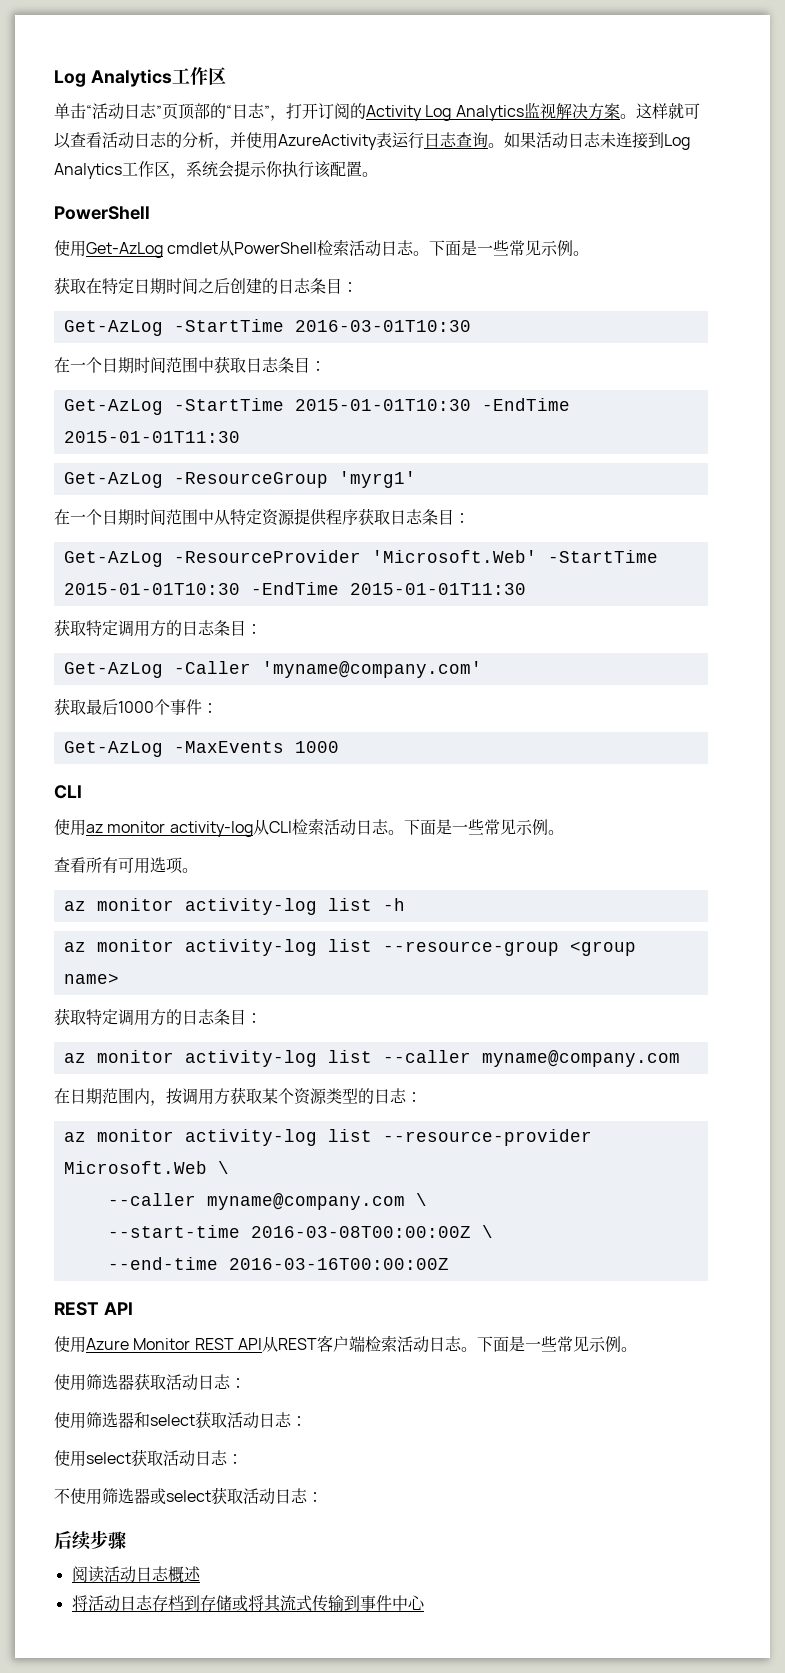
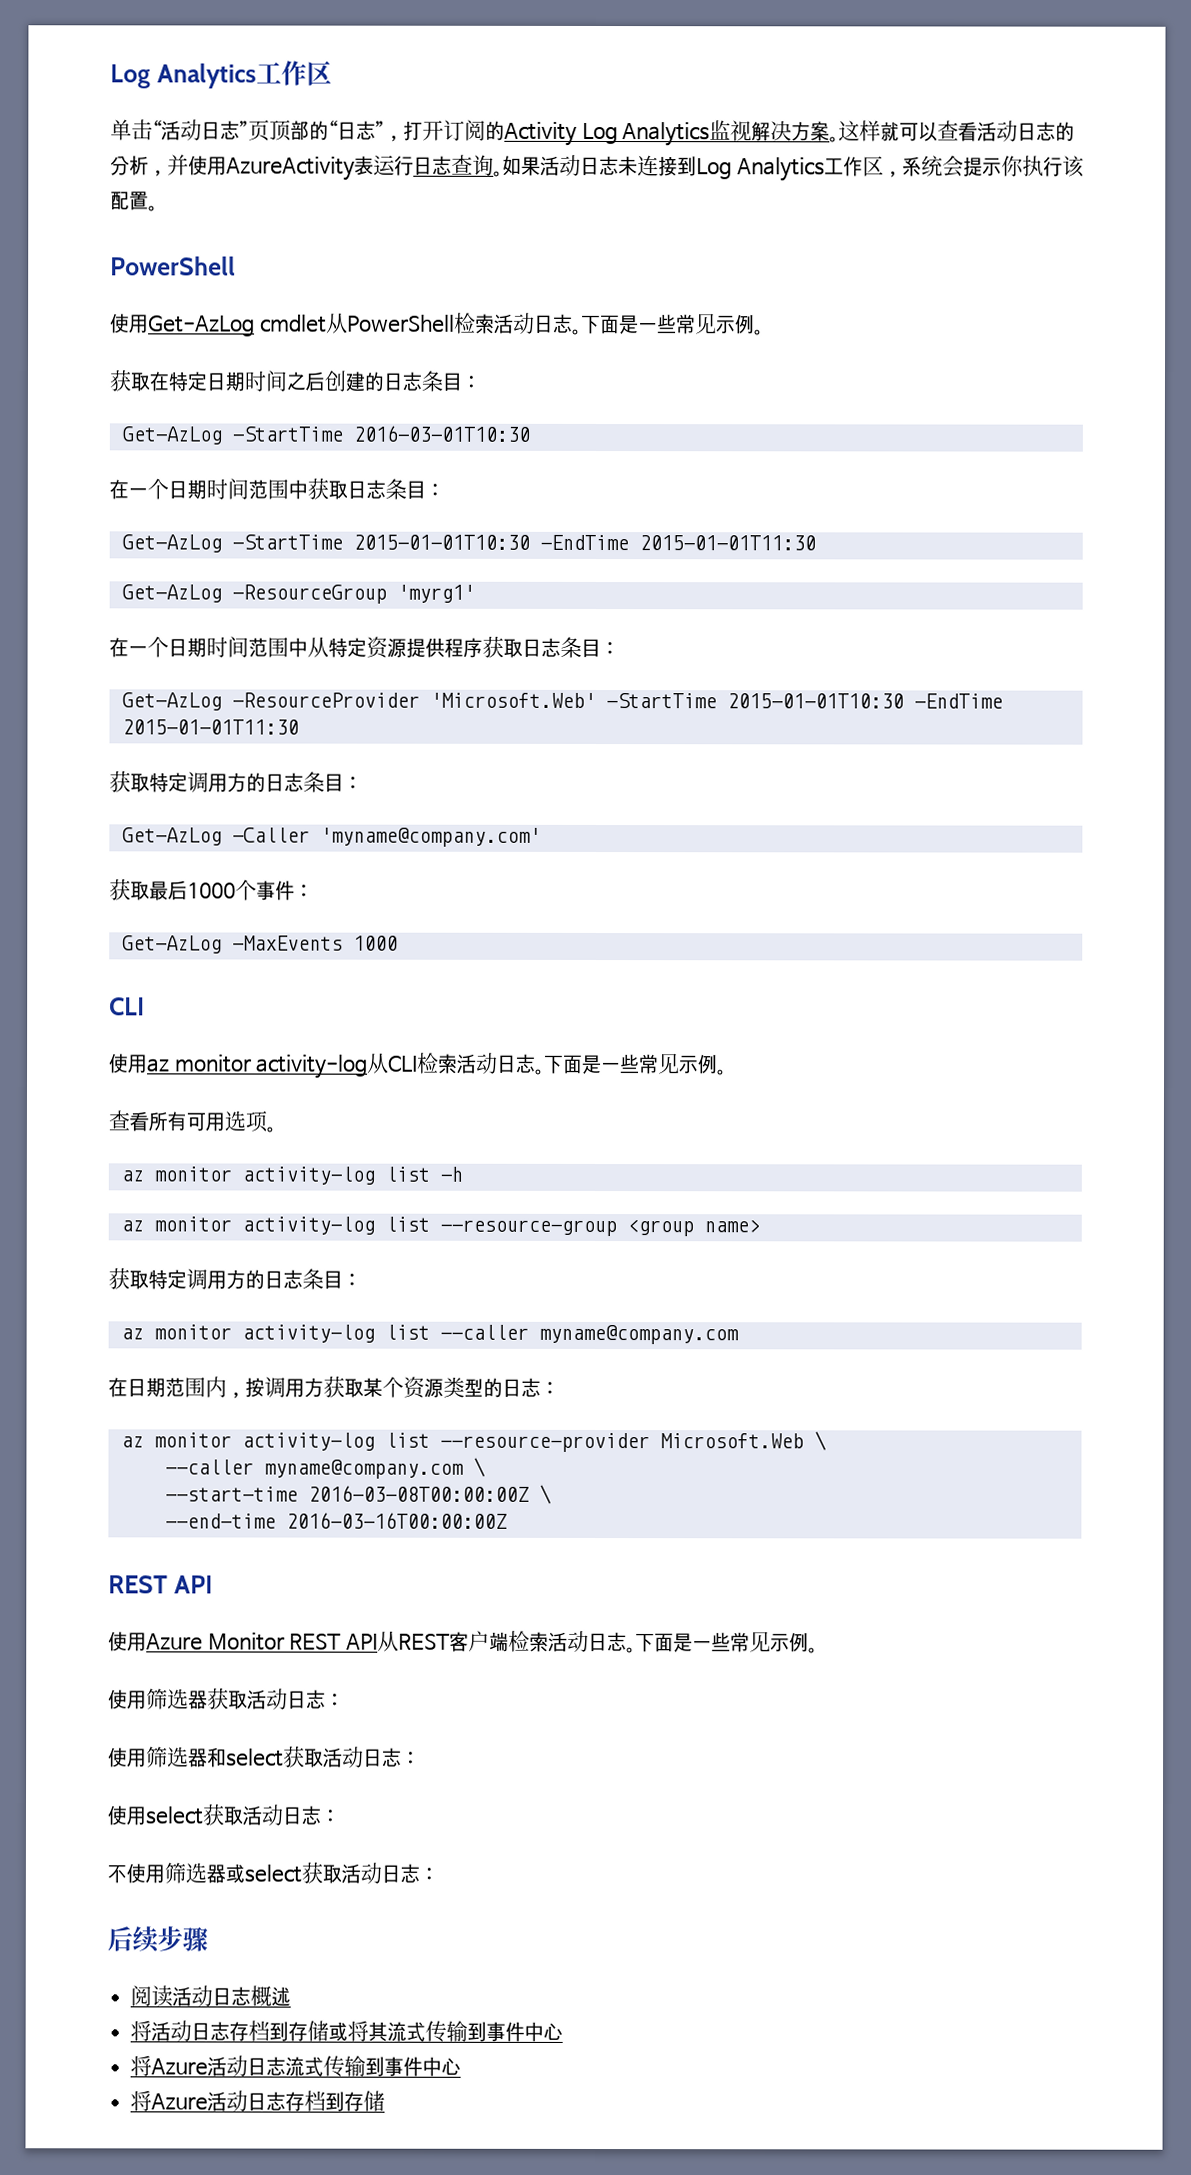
(425, 1603) none -> [130,2055,462,2077] [130,2090,386,2112] // 将Azure活动日志流式传输到事件中心 // 将Azure活动日志存档到存储

